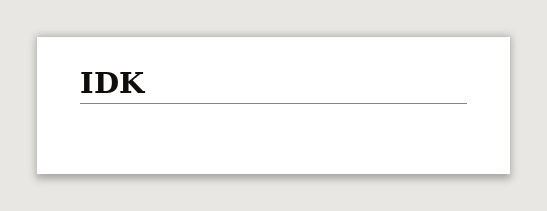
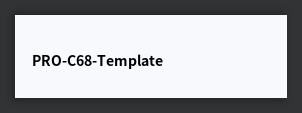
[80,72,146,93] IDK -> [32,54,163,69] PRO-C68-Template

